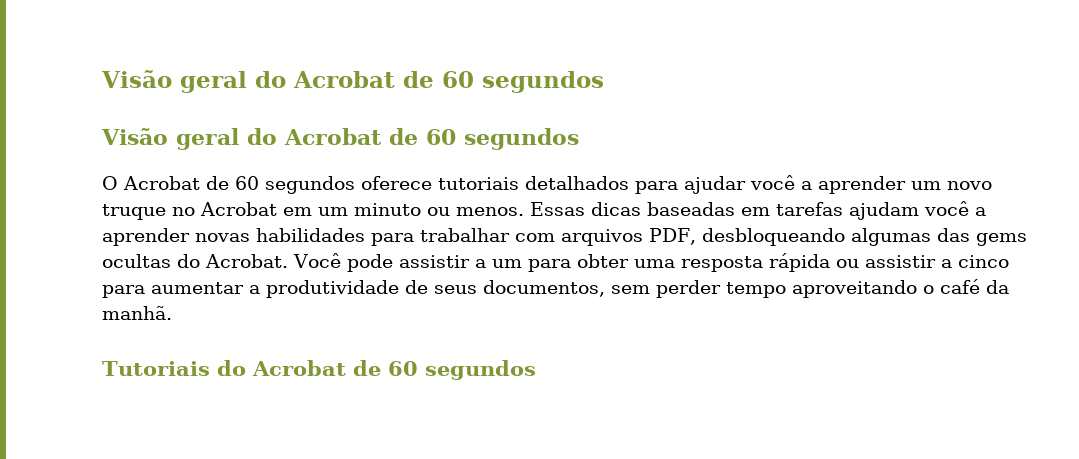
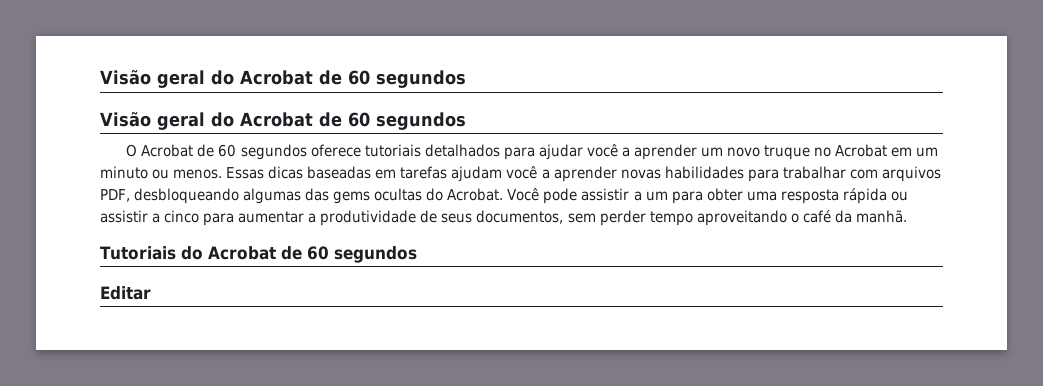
(536, 370) none -> [100,286,151,300] // Editar

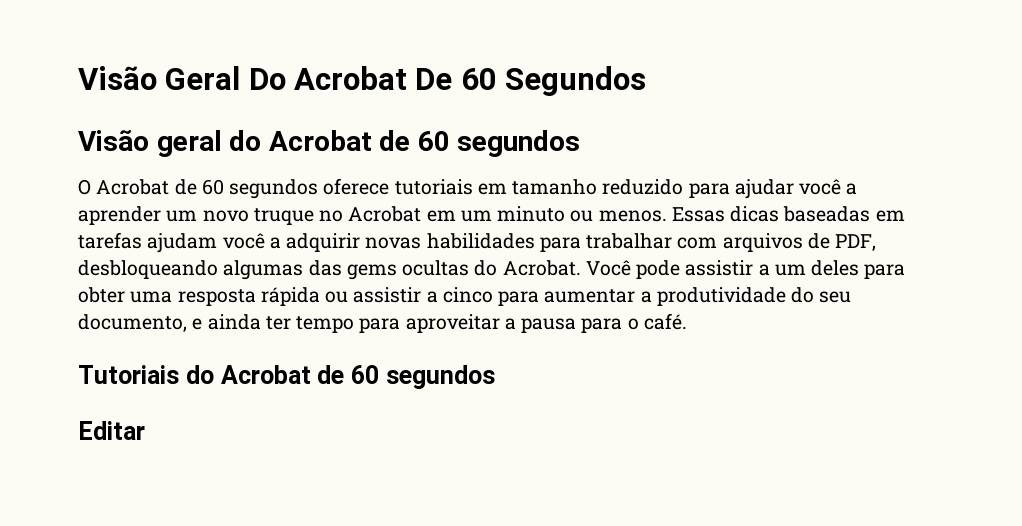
[100,70,466,88] Visão geral do Acrobat de 60 segundos -> [78,66,647,96] Visão Geral Do Acrobat De 60 Segundos
[424,144,500,157] detalhados -> [477,179,684,195] em tamanho reduzido
[553,166,617,182] aprender -> [286,233,361,252] adquirir
(941, 174) none -> [807,233,830,249] de
(668, 196) none -> [811,260,860,276] deles
[420,210,907,226] de seus documentos, sem perder tempo aproveitando o café da manhã. -> [791,287,852,303] [78,313,687,333] do seu documento, e ainda ter tempo para aproveitar a pausa para o café.

